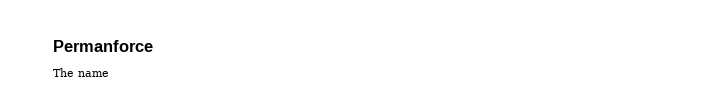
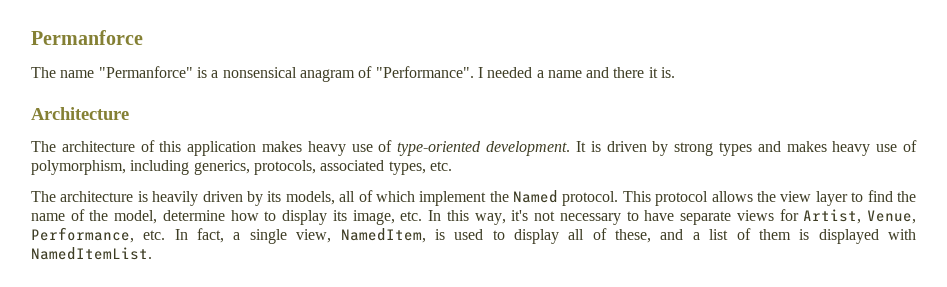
(109, 74) none -> [98,66,676,82] [31,107,129,120] [31,140,918,156] [31,160,452,175] [31,190,917,206] [31,209,917,225] [31,227,917,244] [31,247,152,260] "Permanforce" is a nonsensical anagram of "Performance". I needed a name and there it is. // Architecture // The architecture of this application makes heavy use of type-oriented development. It is driven by strong types and makes heavy use of polymorphism, including generics, protocols, associated types, etc. // The architecture is heavily driven by its models, all of which implement the Named protocol. This protocol allows the view layer to find the name of the model, determine how to display its image, etc. In this way, it's not necessary to have separate views for Artist, Venue, Performance, etc. In fact, a single view, NamedItem, is used to display all of these, and a list of them is displayed with NamedItemList.

